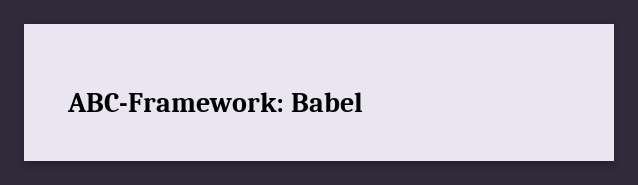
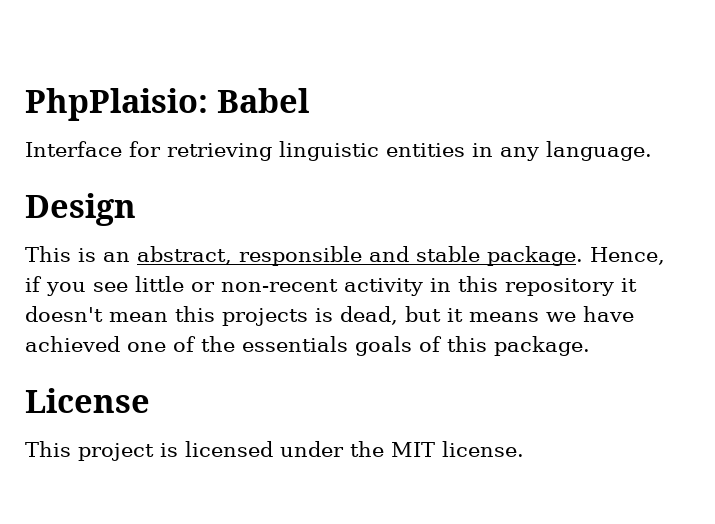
[67,92,284,112] ABC-Framework: -> [25,88,208,121] PhpPlaisio:
(364, 102) none -> [25,141,652,161] [25,193,136,226] [25,246,665,266] [25,276,637,296] [25,306,634,326] [25,336,590,356] [25,388,150,413] [25,441,524,461] // Interface for retrieving linguistic entities in any language. // Design // This is an abstract, responsible and stable package. Hence, if you see little or non-recent activity in this repository it doesn't mean this projects is dead, but it means we have achieved one of the essentials goals of this package. // License // This project is licensed under the MIT license.

